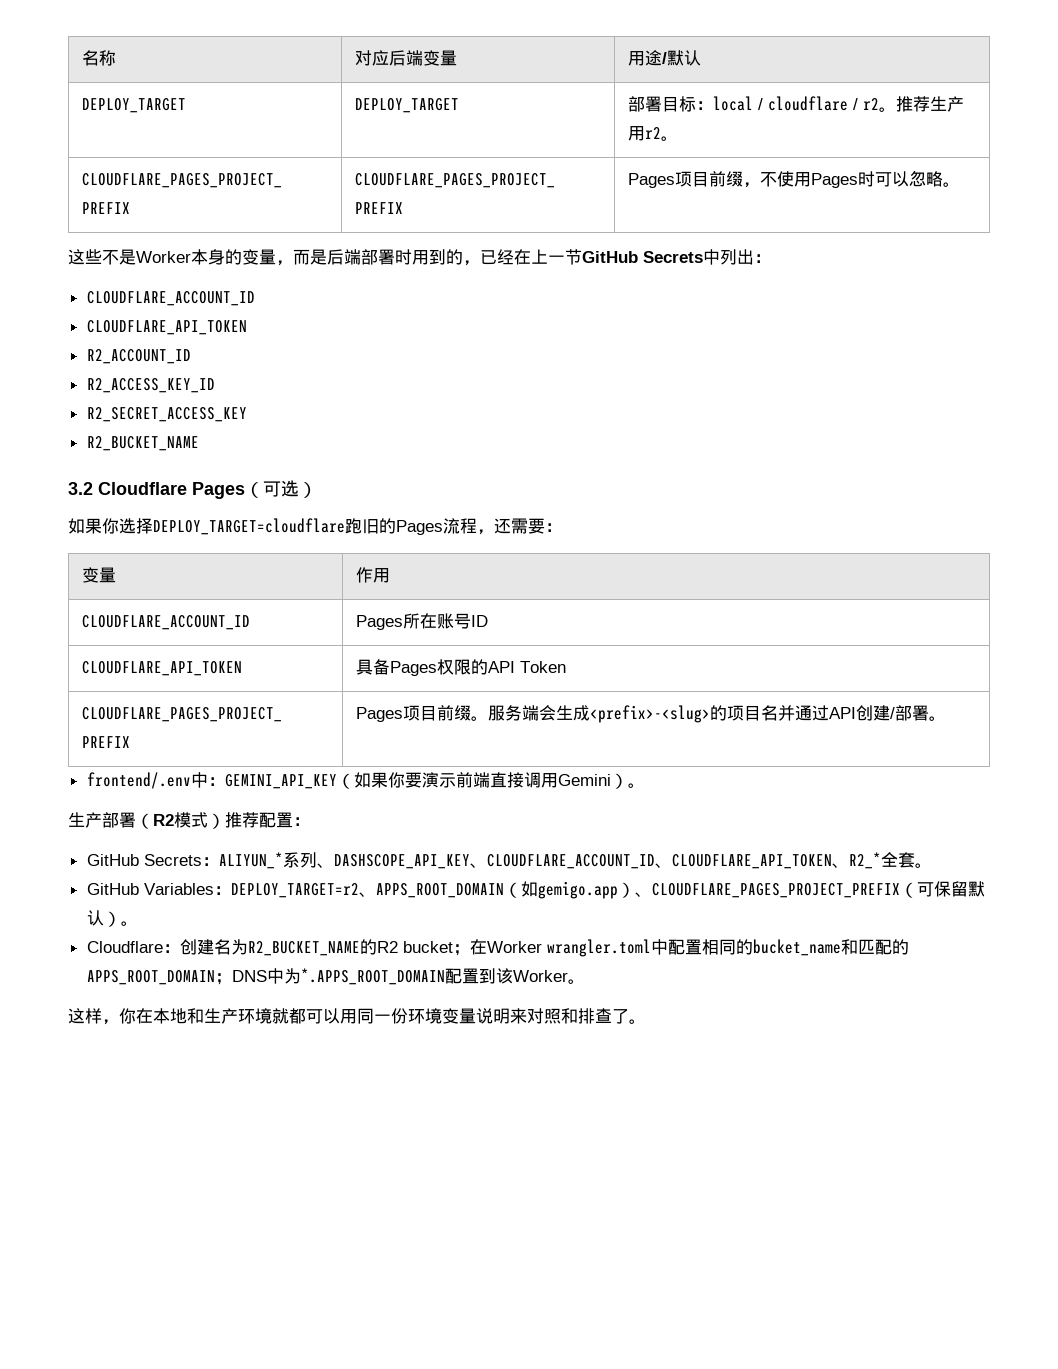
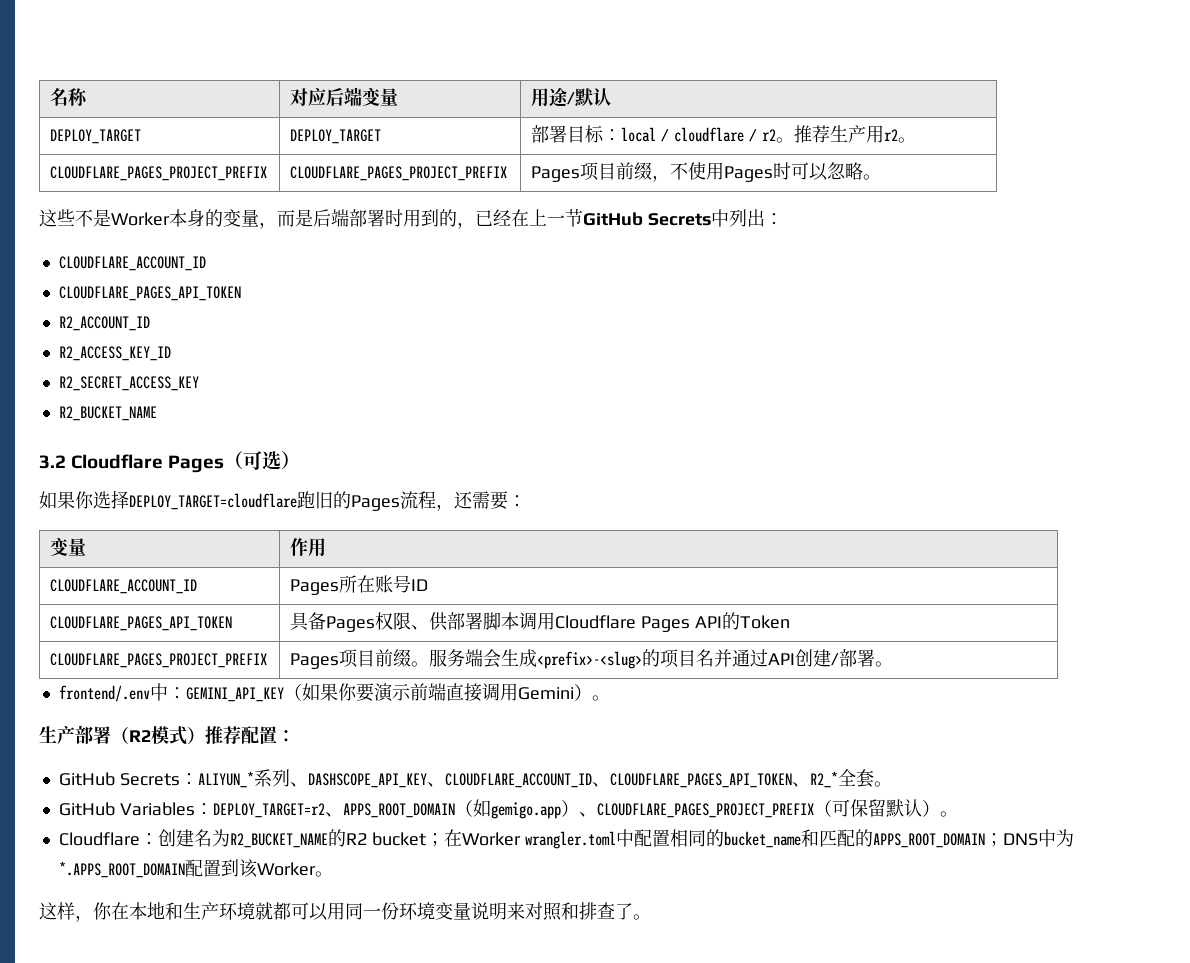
[86,320,247,335] CLOUDFLARE_API_TOKEN -> [58,286,241,301] CLOUDFLARE_PAGES_API_TOKEN
[81,661,242,676] CLOUDFLARE_API_TOKEN -> [50,616,233,631] CLOUDFLARE_PAGES_API_TOKEN
[470,659,515,675] 的API -> [411,612,741,632] 、供部署脚本调用Cloudflare Pages API的
[671,854,832,869] CLOUDFLARE_API_TOKEN -> [609,773,792,788] CLOUDFLARE_PAGES_API_TOKEN

